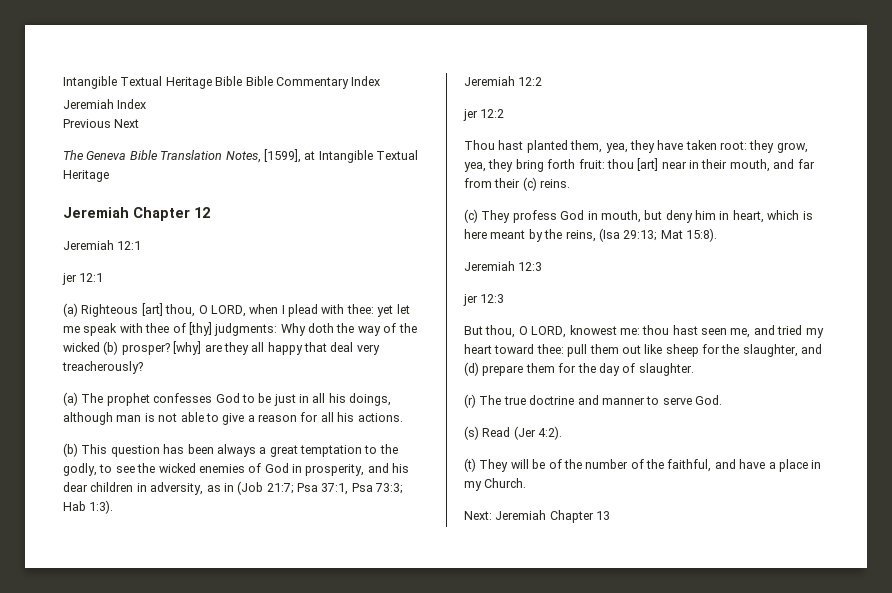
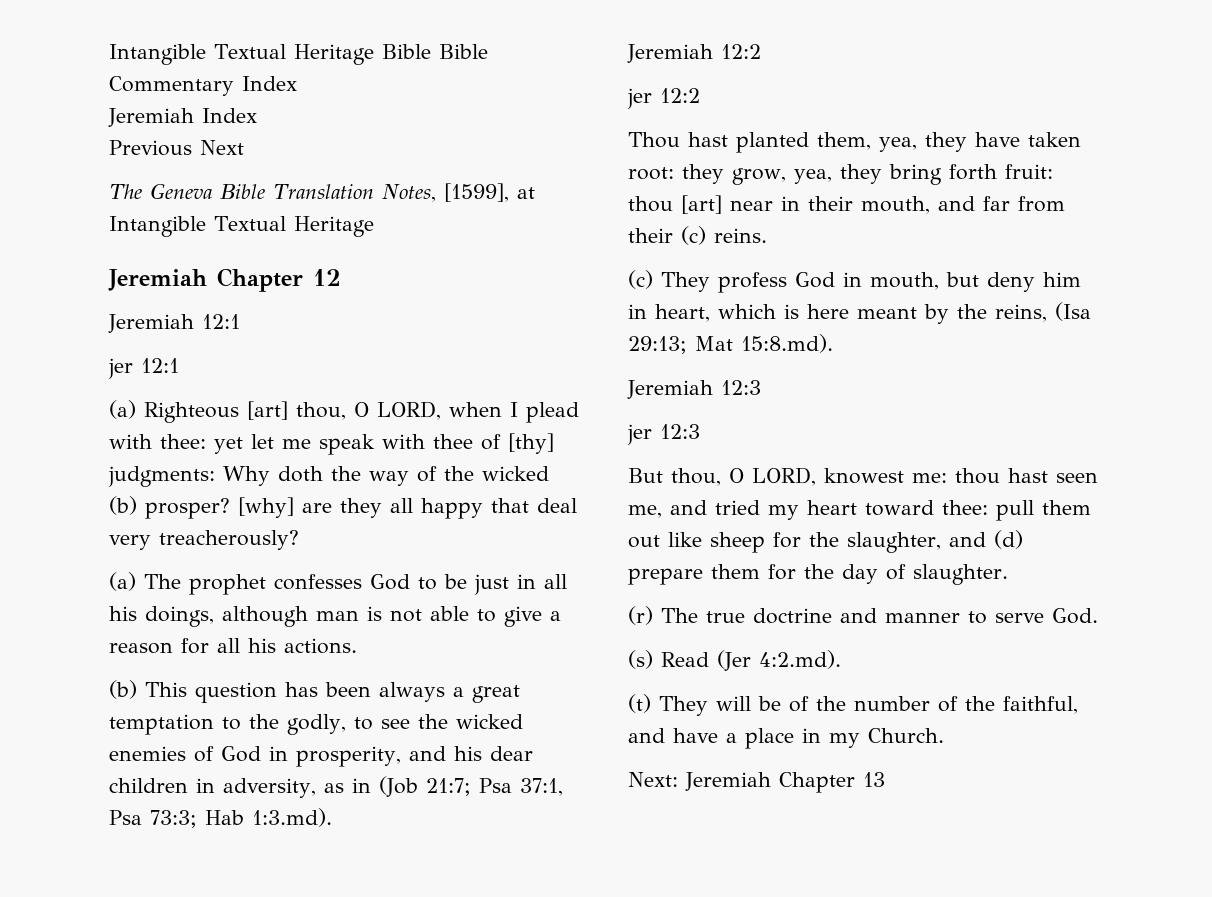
[89,500,114,514] 1:3). -> [252,808,332,827] 1:3.md).
[686,228,717,242] 15:8). -> [741,334,833,353] 15:8.md).
[538,426,563,440] 4:2). -> [759,650,842,669] 4:2.md).

